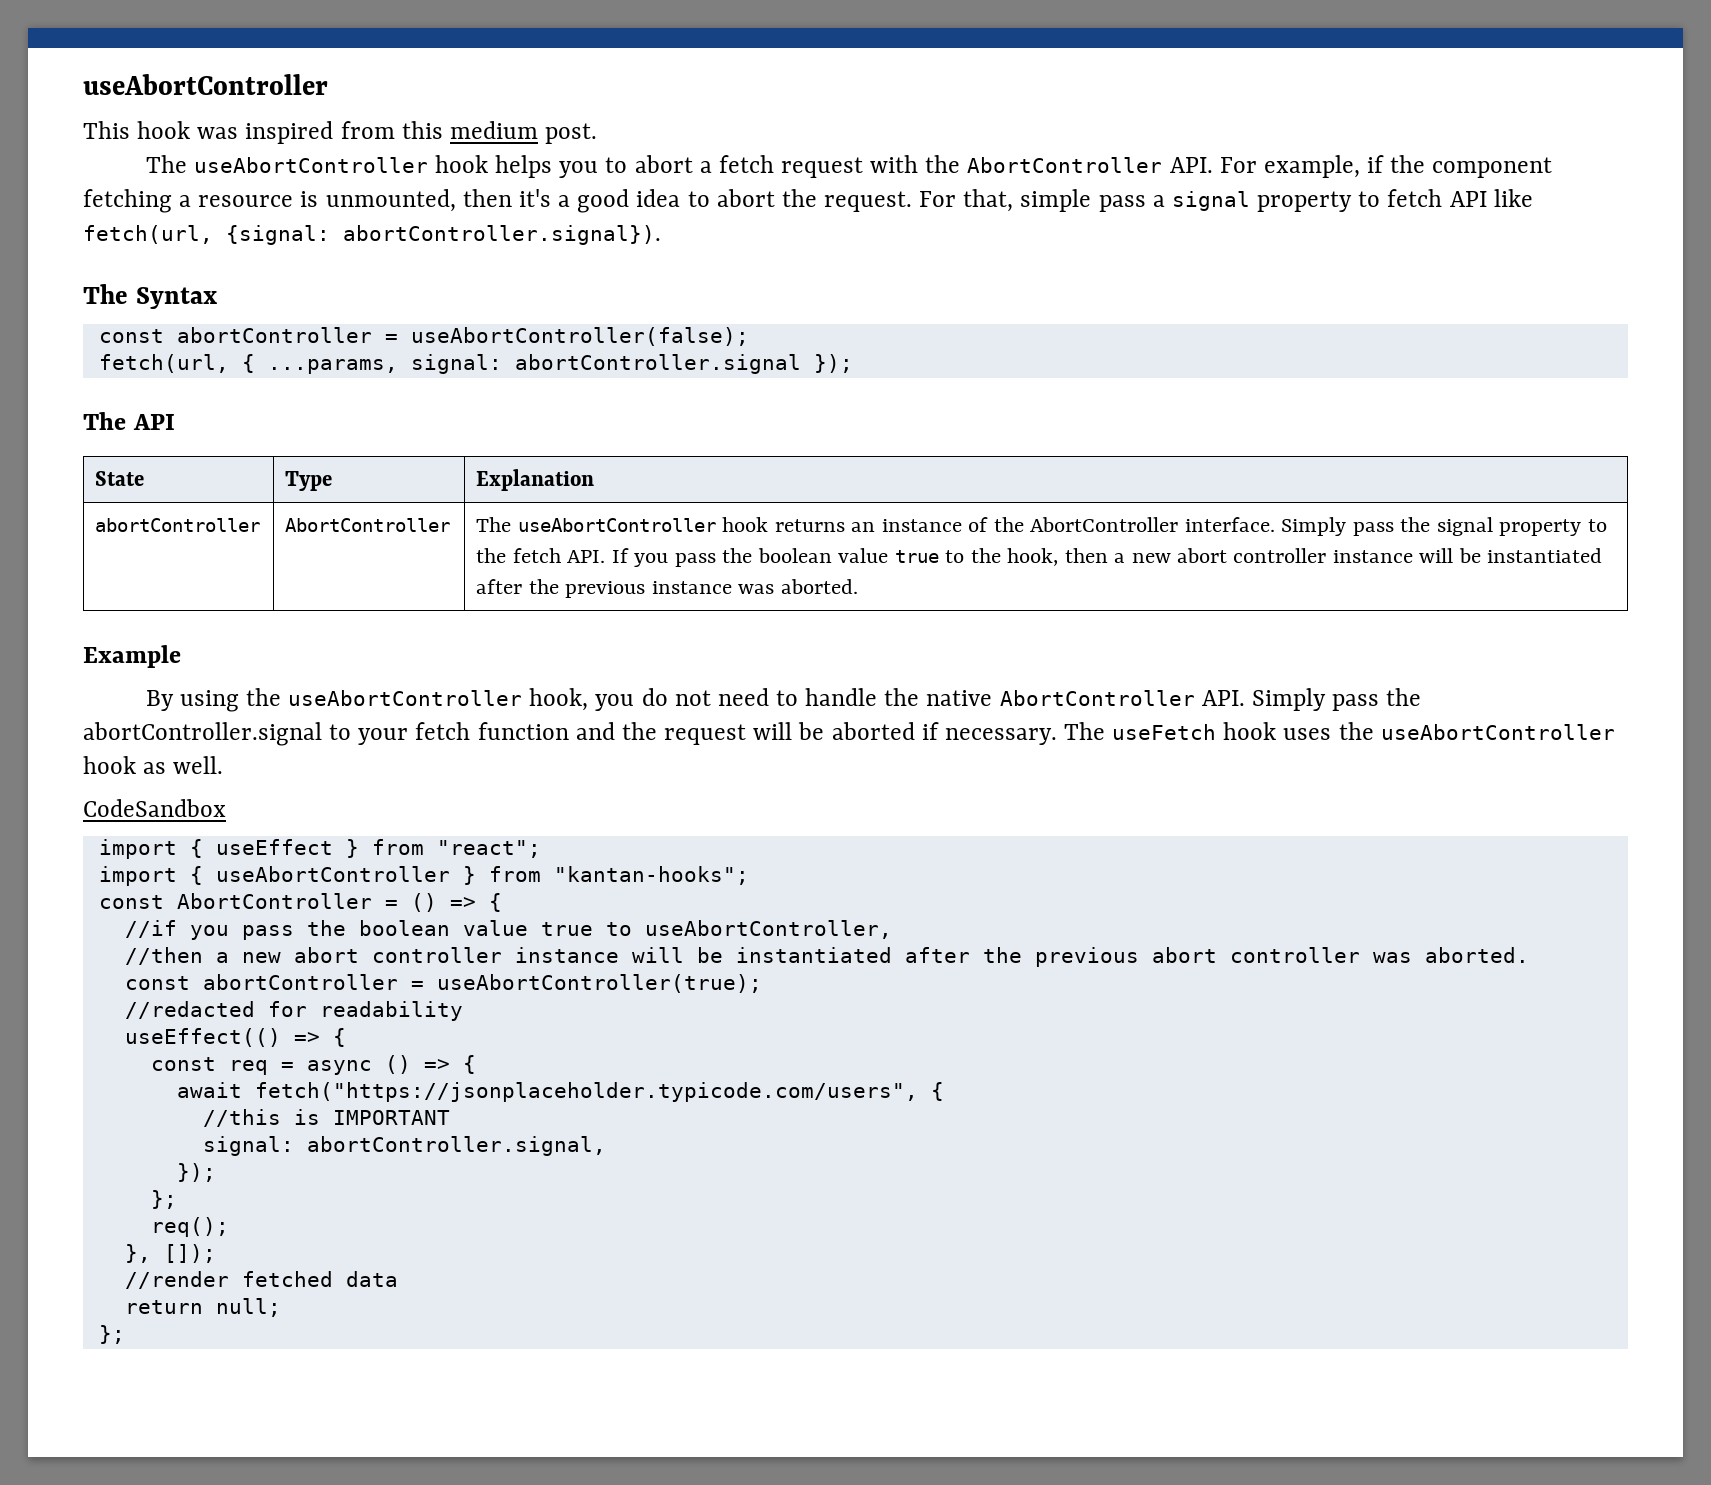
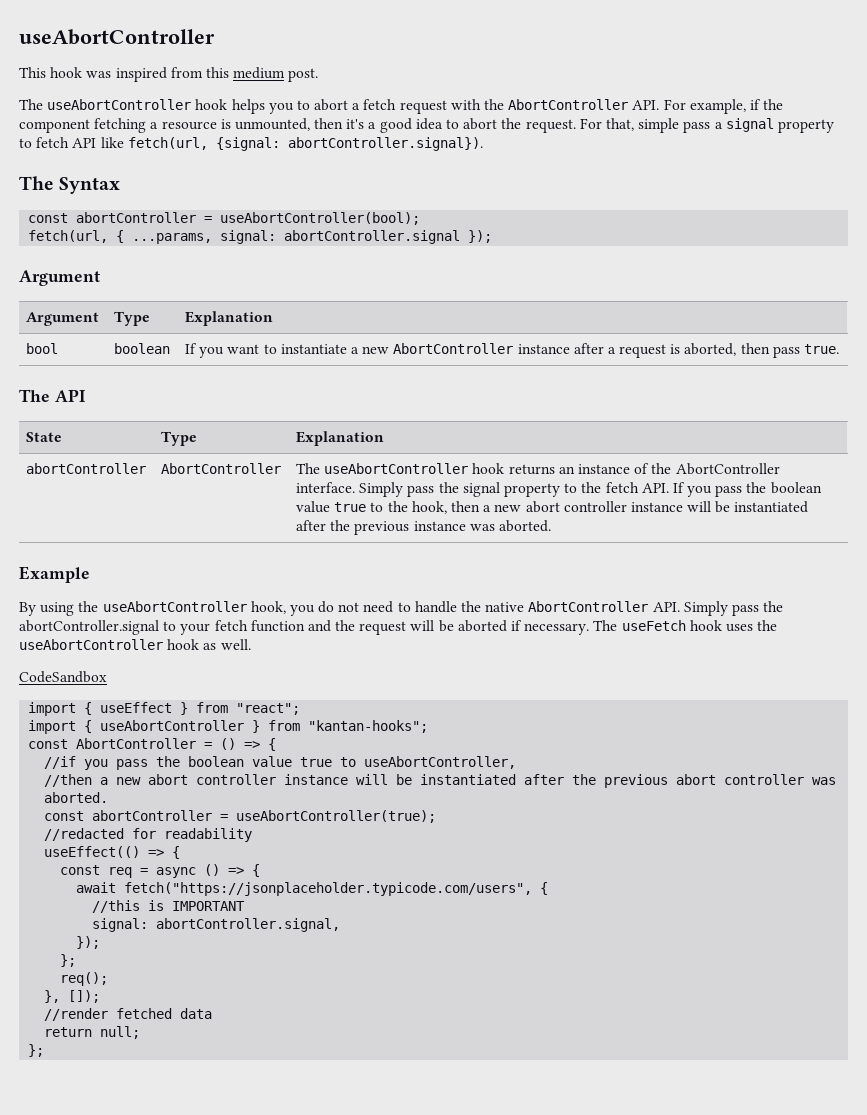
[410,327,749,346] useAbortController(false); -> [220,212,421,225] useAbortController(bool);
(853, 363) none -> [19,270,100,286] [26,312,100,326] [114,311,151,326] [185,311,274,326] [26,343,59,354] [114,343,171,354] [185,343,839,358] // Argument // Argument | Type | Explanation // bool | boolean | If you want to instantiate a new AbortController instance after a request is aborted, then pass true.

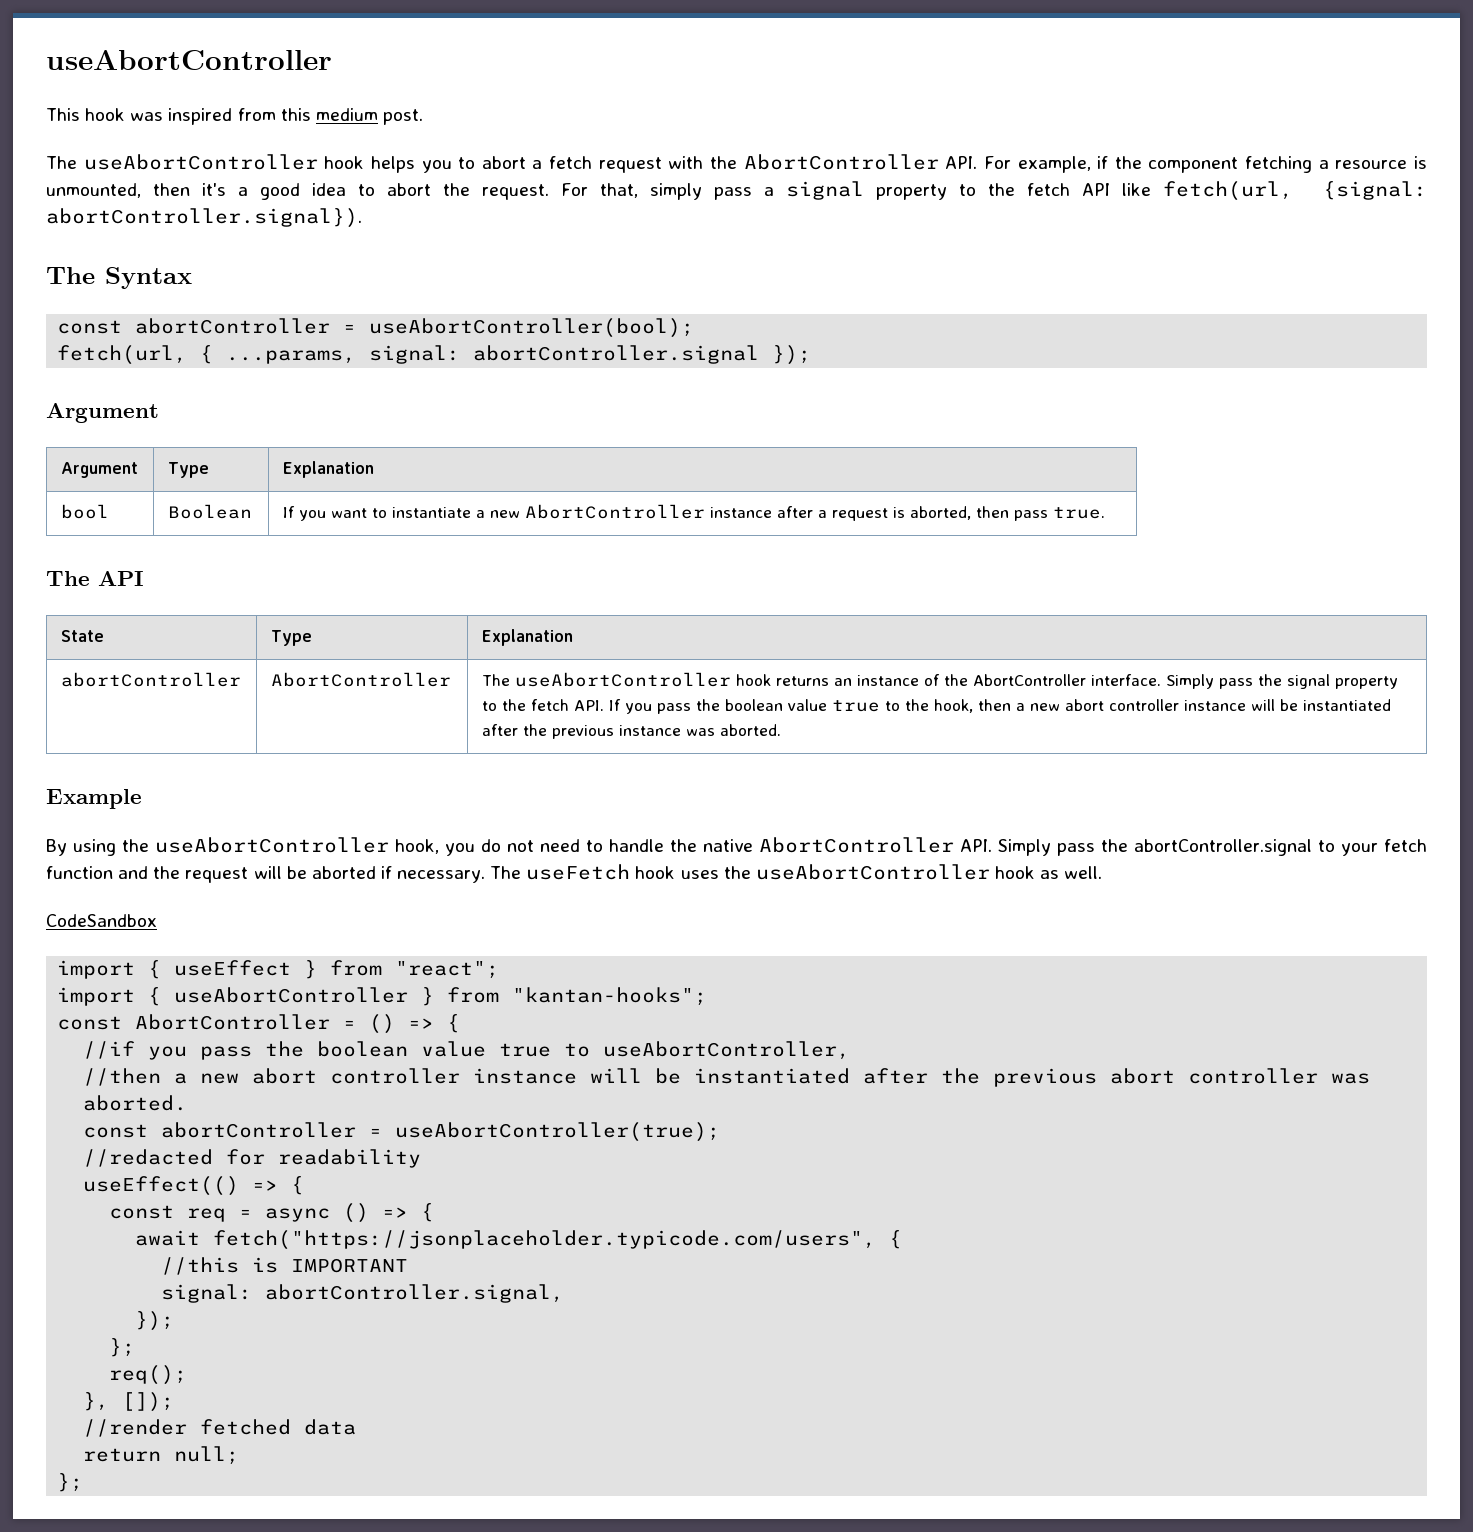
[638,118,680,133] simple -> [649,183,702,200] simply
(32, 143) none -> [987,183,1015,196] the
[114,343,171,354] boolean -> [167,504,252,519] Boolean

